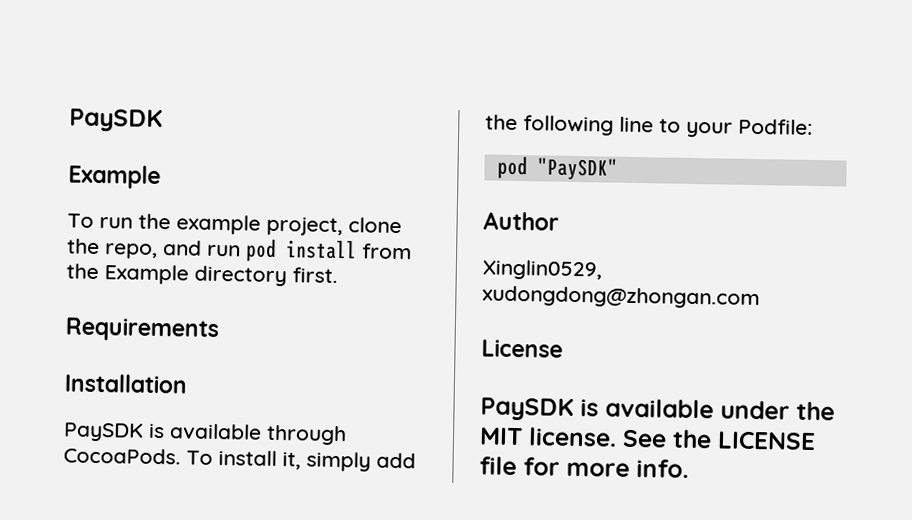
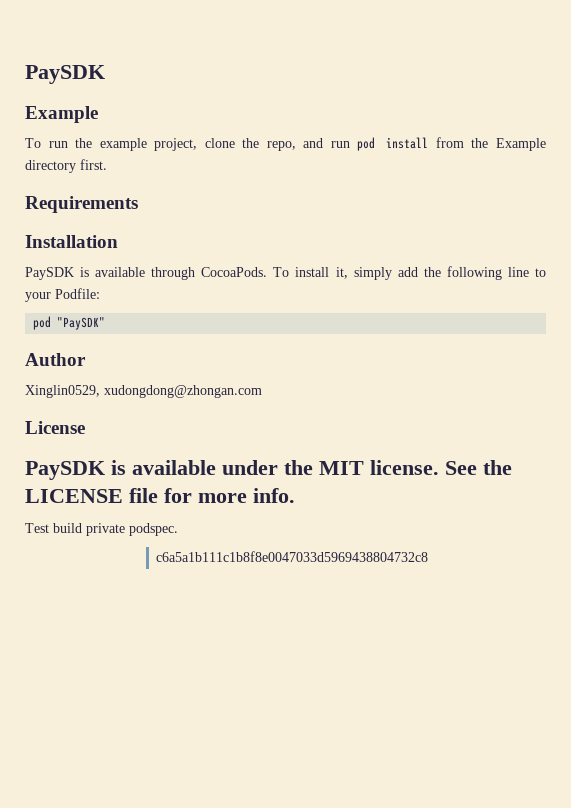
(689, 468) none -> [25,523,178,536] [156,551,429,562] // Test build private podspec. // c6a5a1b111c1b8f8e0047033d5969438804732c8

